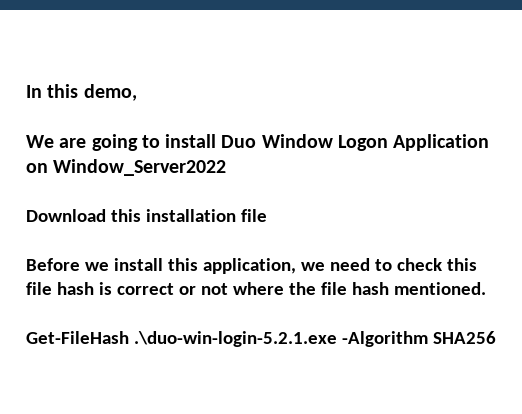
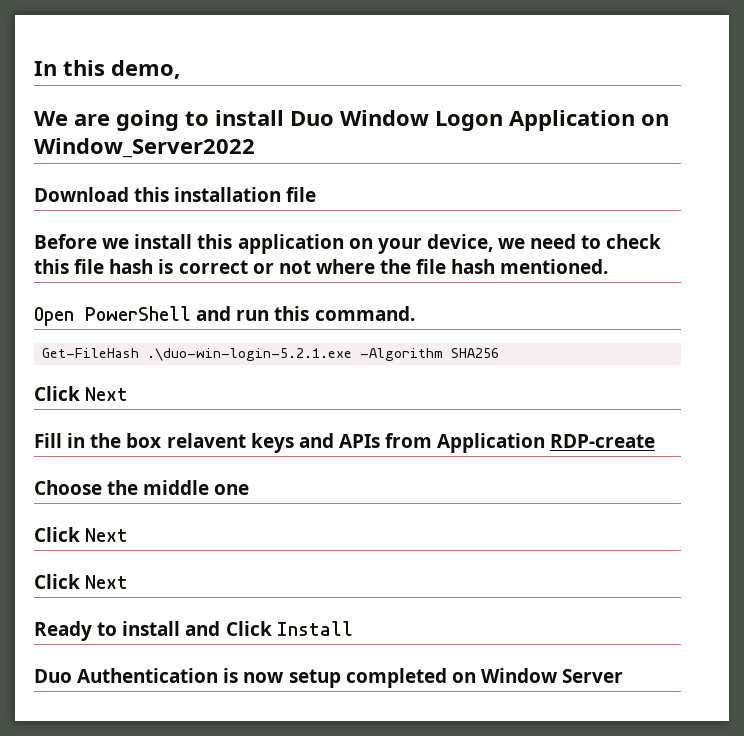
[202,258,296,274] application, -> [237,234,493,254] application on your device,
[26,331,496,347] Get-FileHash .\duo-win-login-5.2.1.exe -Algorithm SHA256 -> [34,306,415,326] [42,348,500,361] [34,386,129,401] [34,433,656,453] [34,480,250,495] [34,527,129,542] [34,574,129,589] [34,621,353,641] [34,668,624,688] Open PowerShell and run this command. // Get-FileHash .\duo-win-login-5.2.1.exe -Algorithm SHA256 // Click Next // Fill in the box relavent keys and APIs from Application RDP-create // Choose the middle one // Click Next // Click Next // Ready to install and Click Install // Duo Authentication is now setup completed on Window Server

